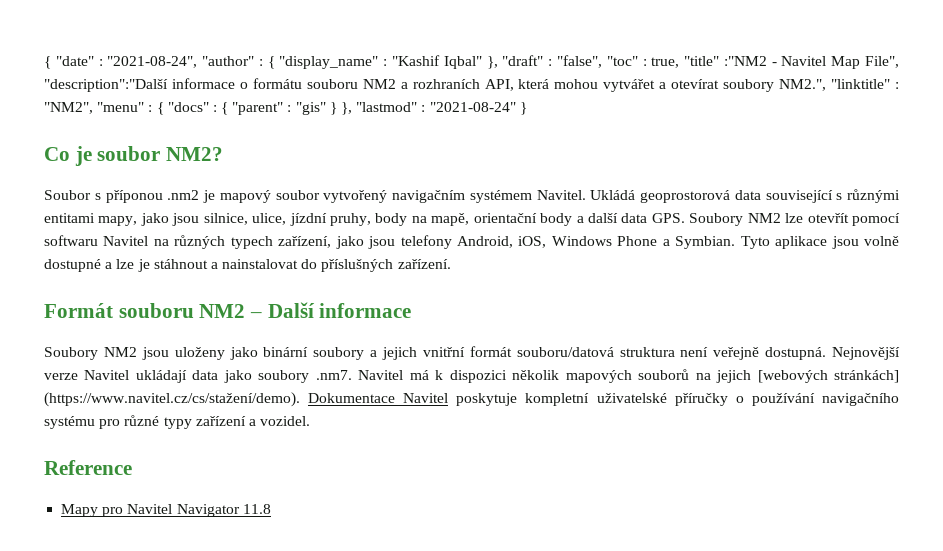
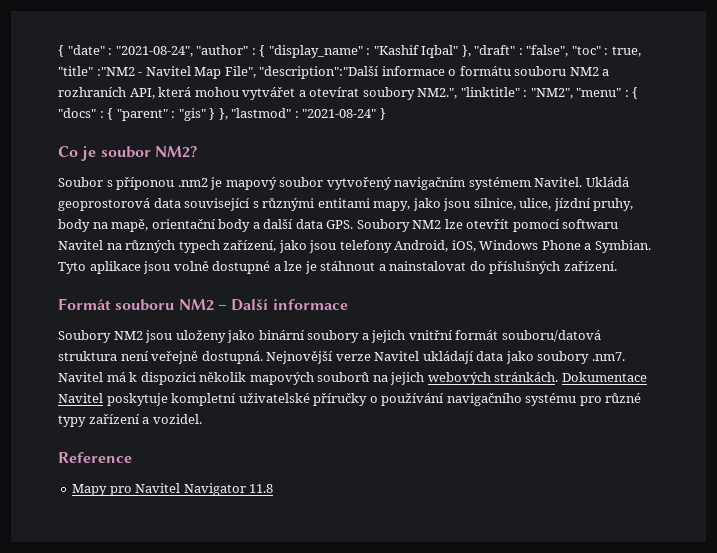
[757,370,900,383] [44,392,300,407] [webových stránkách] (https://www.navitel.cz/cs/stažení/demo). -> [427,372,559,385] webových stránkách.

